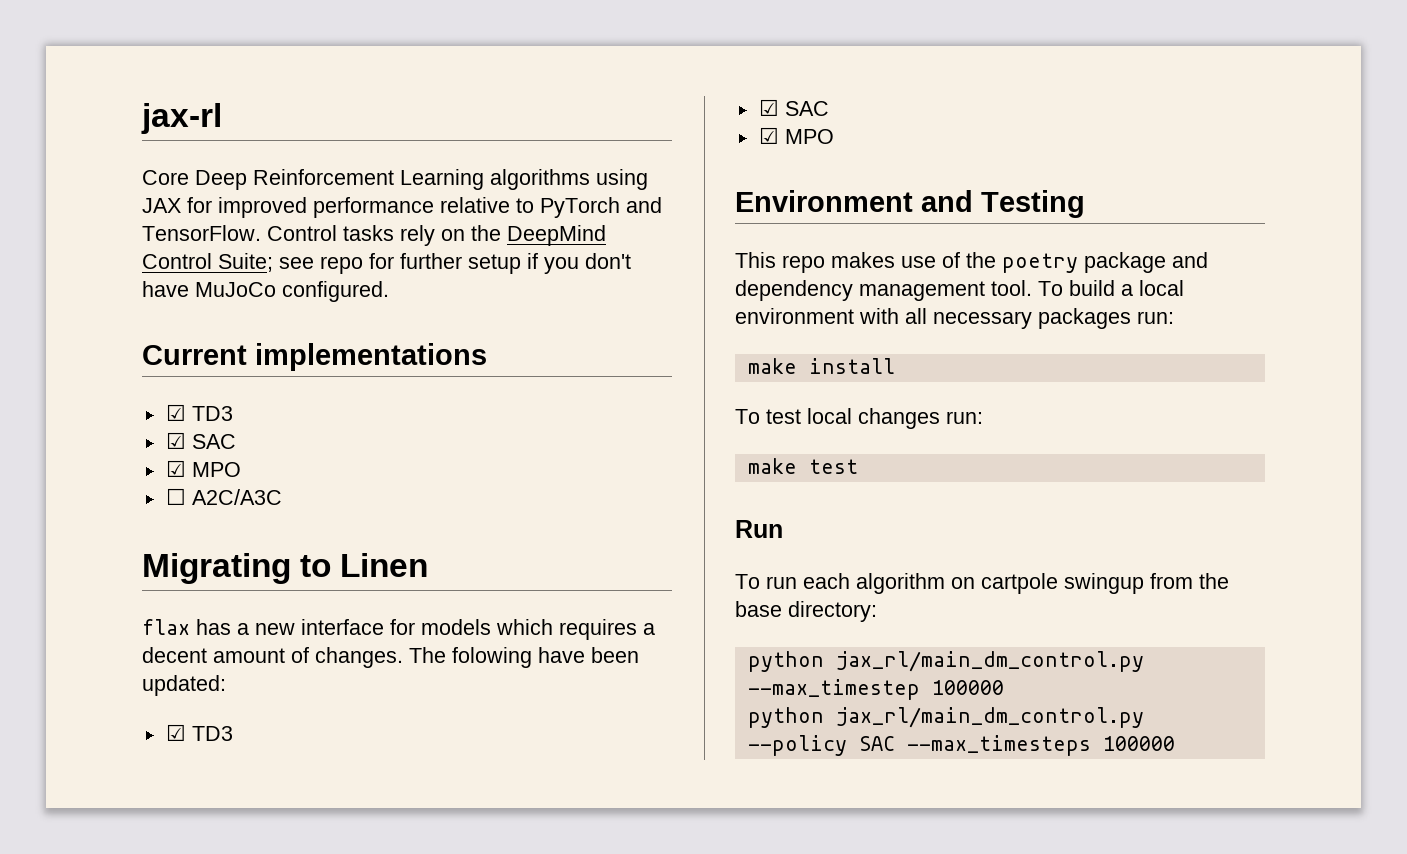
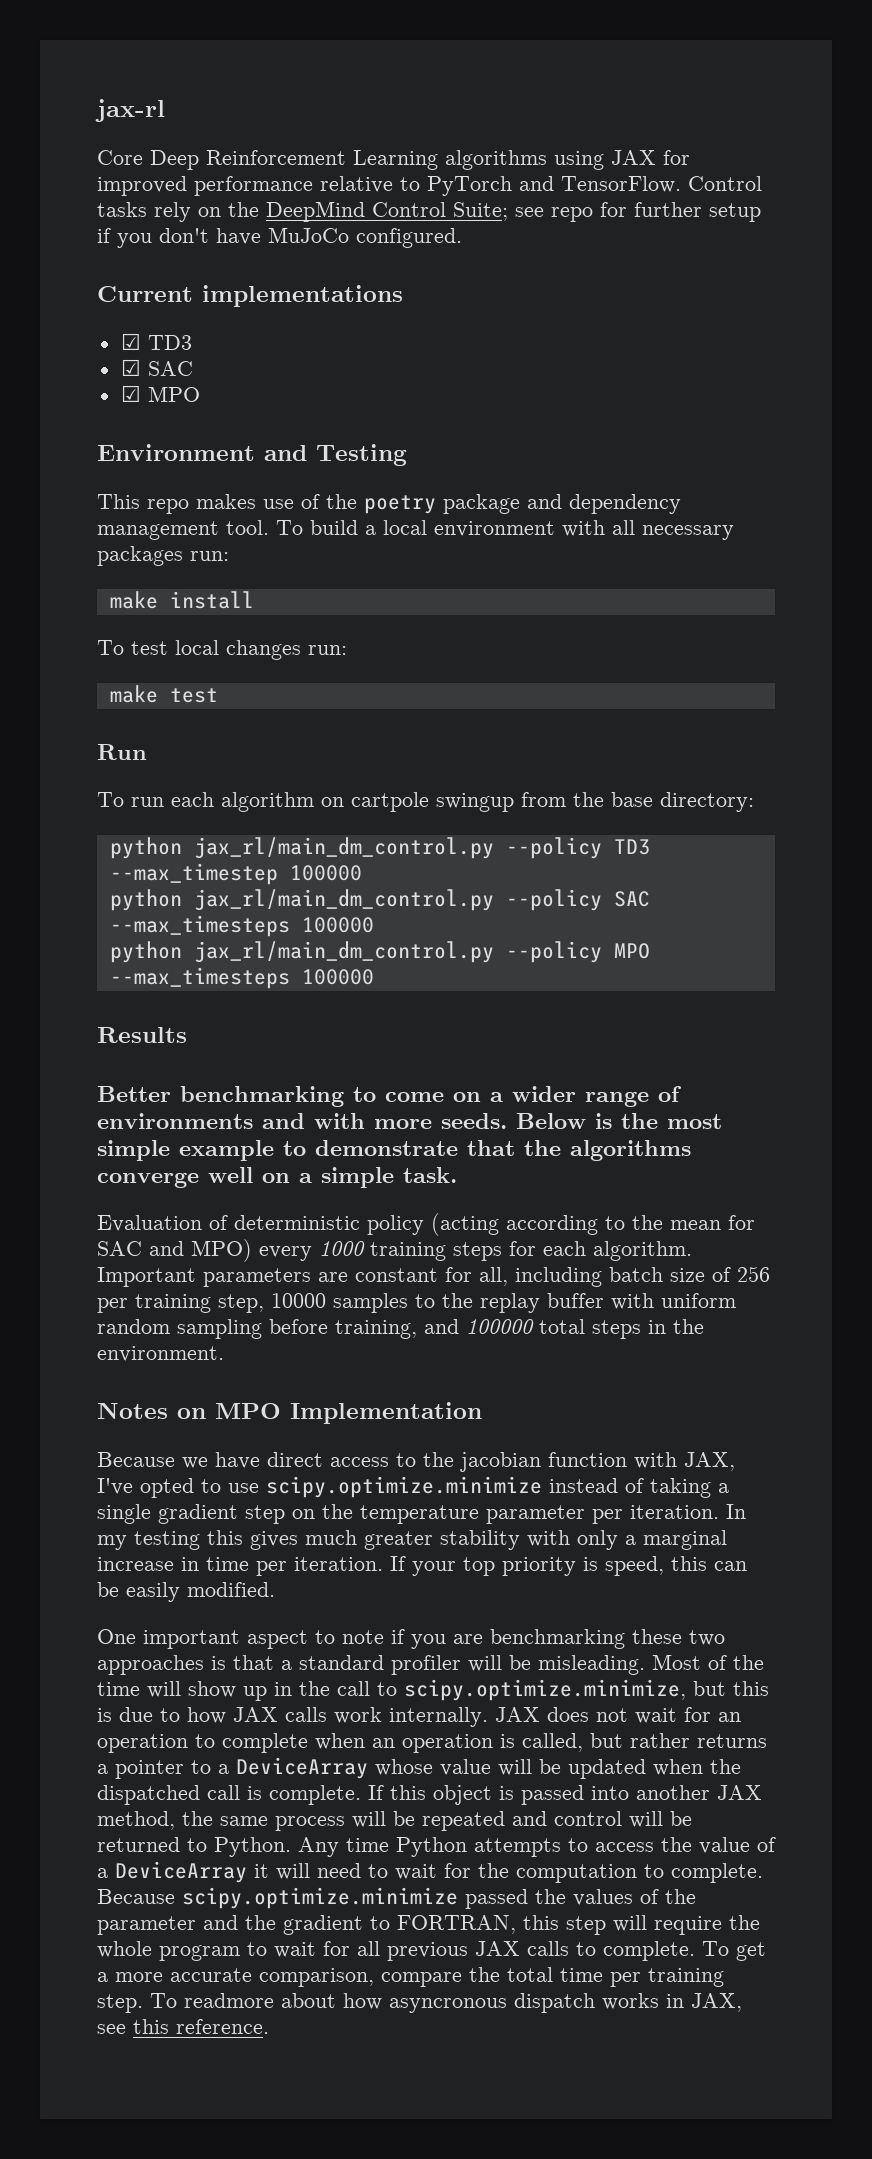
[165,488,282,505] [142,553,429,584] [142,619,655,640] [142,647,639,668] [142,675,226,696] [165,724,233,741] [758,99,829,116] [758,127,834,144] // ☐ A2C/A3C // Migrating to Linen // flax has a new interface for models which requires a decent amount of changes. The folowing have been updated: // ☑ TD3 // ☑ SAC // ☑ MPO -> (200, 394) none
(1144, 661) none -> [505,837,650,859] --policy TD3
(1175, 743) none -> [109,941,650,963] [109,967,374,989] [97,1027,187,1043] [97,1086,682,1107] [97,1113,722,1129] [97,1140,691,1161] [97,1167,457,1188] [97,1213,755,1236] [97,1239,692,1262] [97,1266,770,1287] [97,1293,736,1313] [97,1319,704,1339] [97,1346,224,1362] [97,1402,482,1424] [97,1452,735,1472] [97,1476,729,1498] [97,1504,746,1524] [97,1530,727,1550] [97,1556,747,1576] [97,1582,275,1602] [97,1629,725,1649] [97,1654,764,1675] [97,1679,769,1701] [97,1707,741,1727] [97,1733,767,1753] [97,1757,741,1779] [97,1785,762,1805] [97,1811,692,1831] [97,1837,776,1857] [97,1861,763,1883] [97,1887,696,1909] [97,1915,760,1935] [97,1941,766,1961] [97,1967,724,1987] [97,1993,742,2013] [97,2019,269,2034] // python jax_rl/main_dm_control.py --policy MPO --max_timesteps 100000 // Results // Better benchmarking to come on a wider range of environments and with more seeds. Below is the most simple example to demonstrate that the algorithms converge well on a simple task. // Evaluation of deterministic policy (acting according to the mean for SAC and MPO) every 1000 training steps for each algorithm. Important parameters are constant for all, including batch size of 256 per training step, 10000 samples to the replay buffer with uniform random sampling before training, and 100000 total steps in the environment. // Notes on MPO Implementation // Because we have direct access to the jacobian function with JAX, I've opted to use scipy.optimize.minimize instead of taking a single gradient step on the temperature parameter per iteration. In my testing this gives much greater stability with only a marginal increase in time per iteration. If your top priority is speed, this can be easily modified. // One important aspect to note if you are benchmarking these two approaches is that a standard profiler will be misleading. Most of the time will show up in the call to scipy.optimize.minimize, but this is due to how JAX calls work internally. JAX does not wait for an operation to complete when an operation is called, but rather returns a pointer to a DeviceArray whose value will be updated when the dispatched call is complete. If this object is passed into another JAX method, the same process will be repeated and control will be returned to Python. Any time Python attempts to access the value of a DeviceArray it will need to wait for the computation to complete. Because scipy.optimize.minimize passed the values of the parameter and the gradient to FORTRAN, this step will require the whole program to wait for all previous JAX calls to complete. To get a more accurate comparison, compare the total time per training step. To readmore about how asyncronous dispatch works in JAX, see this reference.

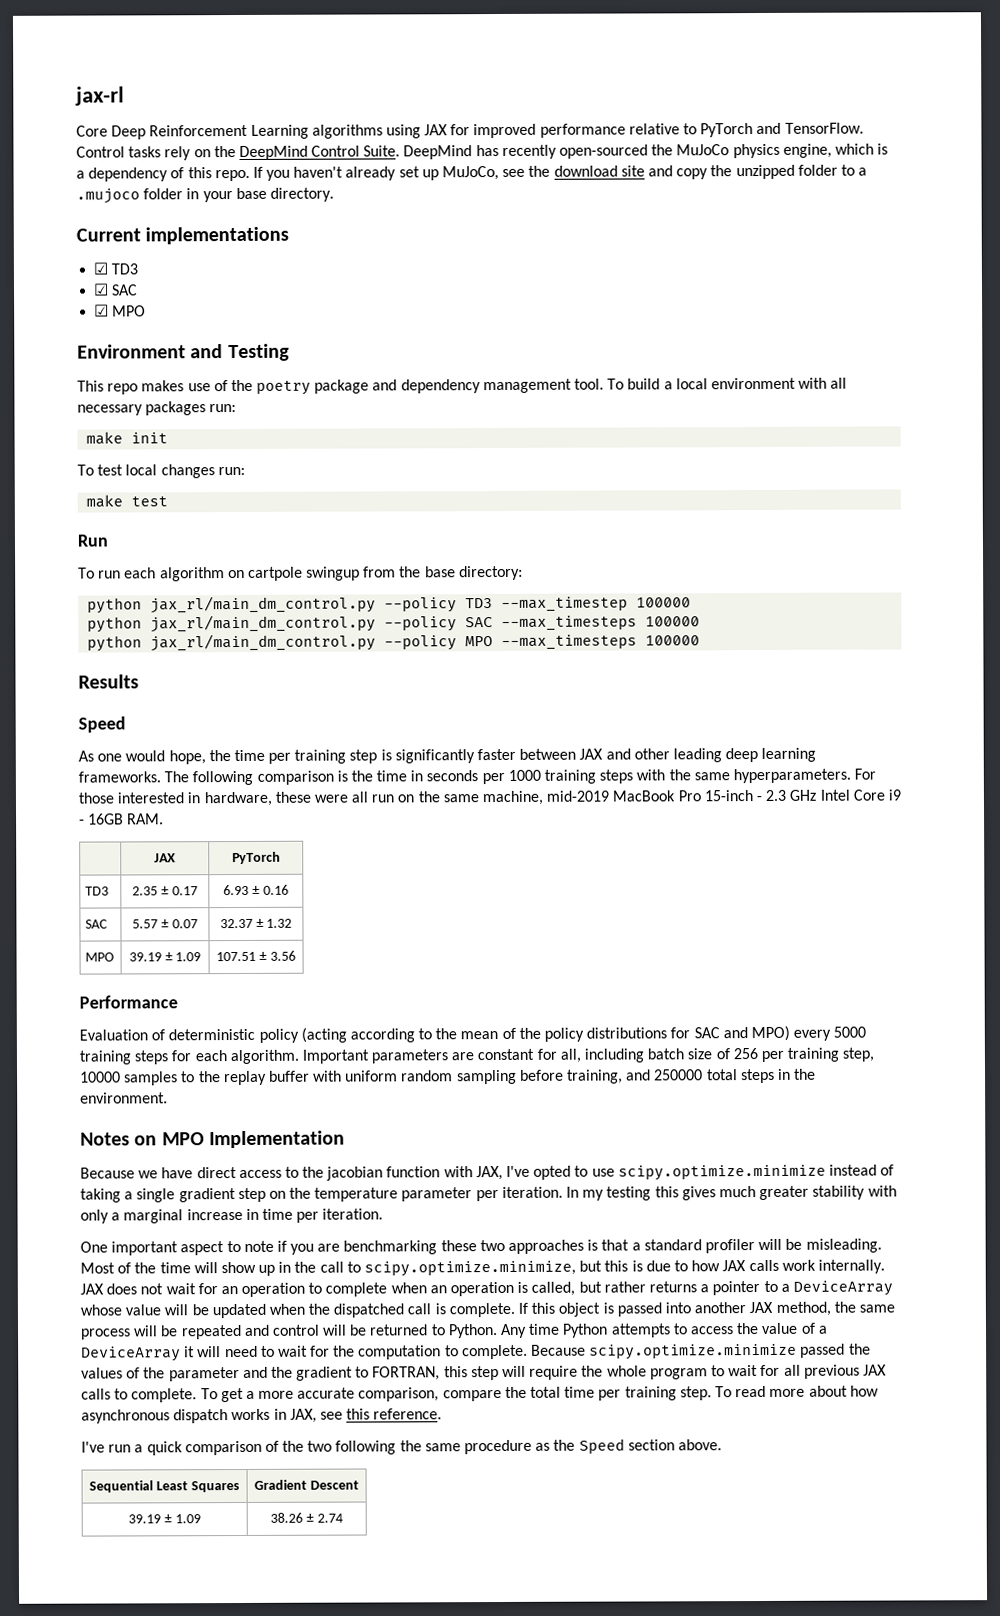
[453,202,761,222] [97,227,462,248] Suite; see repo for further setup if you don't have MuJoCo configured. -> [363,143,889,160] [76,164,868,182] [76,187,334,204] Suite. DeepMind has recently open-sourced the MuJoCo physics engine, which is a dependency of this repo. If you haven't already set up MuJoCo, see the download site and copy the unzipped folder to a .mujoco folder in your base directory.
[169,591,254,609] install -> [131,432,169,444] init
[97,1086,682,1107] [97,1113,722,1129] [97,1140,691,1161] [97,1167,457,1188] Better benchmarking to come on a wider range of environments and with more seeds. Below is the most simple example to demonstrate that the algorithms converge well on a simple task. -> [78,716,126,733] [78,747,817,765] [78,768,877,786] [78,789,901,807] [79,813,165,825] [154,853,176,863] [231,851,281,865] [85,886,110,896] [132,886,198,896] [223,884,289,896] [85,919,109,929] [132,919,198,929] [219,918,293,929] [85,952,115,962] [128,952,202,962] [216,950,296,962] [79,995,178,1009] Speed // As one would hope, the time per training step is significantly faster between JAX and other leading deep learning frameworks. The following comparison is the time in seconds per 1000 training steps with the same hyperparameters. For those interested in hardware, these were all run on the same machine, mid-2019 MacBook Pro 15-inch - 2.3 GHz Intel Core i9 - 16GB RAM. // | JAX | PyTorch // TD3 | 2.35 ± 0.17 | 6.93 ± 0.16 // SAC | 5.57 ± 0.07 | 32.37 ± 1.32 // MPO | 39.19 ± 1.09 | 107.51 ± 3.56 // Performance
(721, 1225) none -> [501,1027,668,1042] of the policy distributions
[319,1241,365,1256] 1000 -> [833,1026,867,1038] 5000
[466,1319,534,1334] 100000 -> [654,1069,704,1081] 250000
[390,1556,747,1576] [97,1582,275,1602] If your top priority is speed, this can be easily modified. -> (384, 1214) none
[184,1993,274,2008] readmore -> [735,1385,806,1398] read more
[389,1998,507,2013] asyncronous -> [81,1409,170,1424] asynchronous
(269, 2026) none -> [81,1438,722,1456] [89,1480,240,1493] [254,1479,359,1490] [128,1514,201,1524] [270,1512,343,1523] // I've run a quick comparison of the two following the same procedure as the Speed section above. // Sequential Least Squares | Gradient Descent // 39.19 ± 1.09 | 38.26 ± 2.74

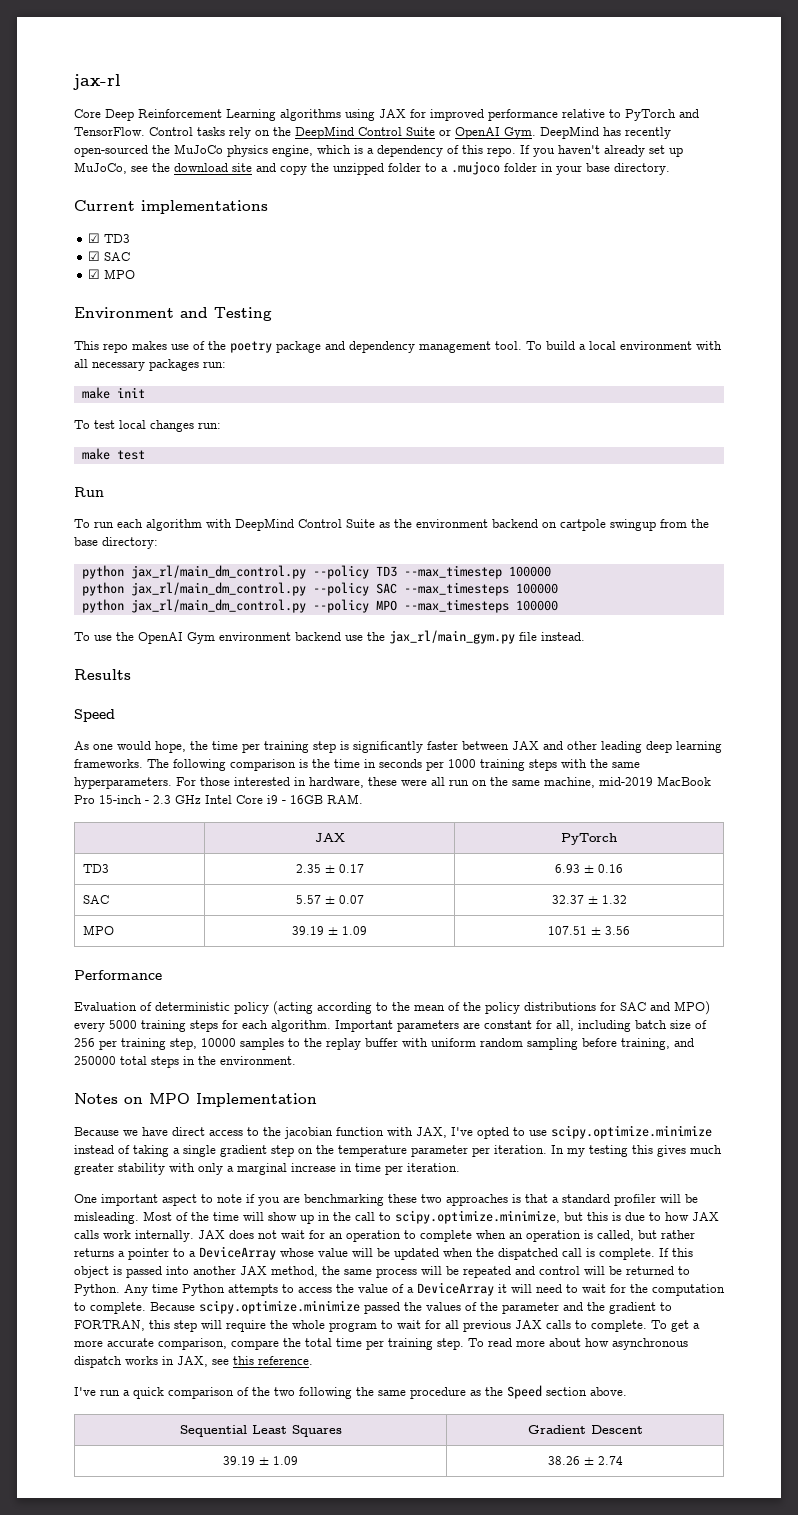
[363,145,401,157] Suite. -> [406,127,536,139] Suite or OpenAI Gym.
(225, 574) none -> [206,518,538,531] with DeepMind Control Suite as the environment backend
(701, 640) none -> [74,630,585,644] // To use the OpenAI Gym environment backend use the jax_rl/main_gym.py file instead.

